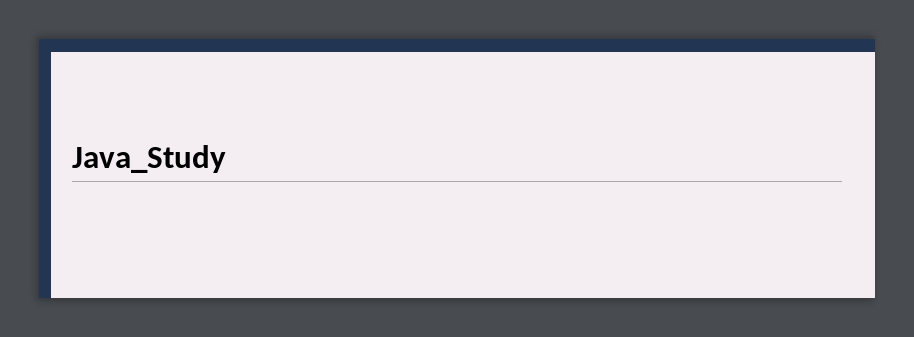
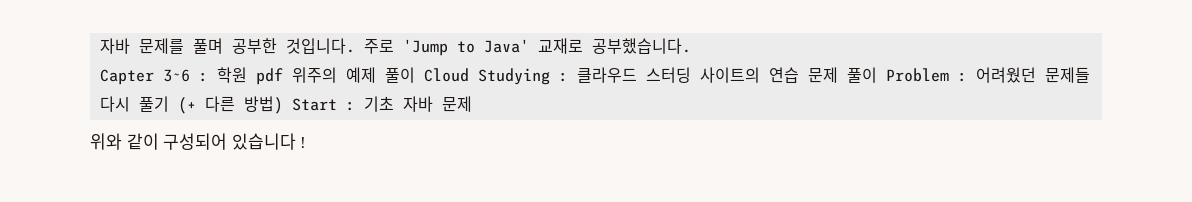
[72,145,226,173] Java_Study -> [100,38,692,56] [100,67,1091,85] [100,96,473,114] [90,133,307,150] 자바 문제를 풀며 공부한 것입니다. 주로 'Jump to Java' 교재로 공부했습니다. // Capter 3~6 : 학원 pdf 위주의 예제 풀이 Cloud Studying : 클라우드 스터딩 사이트의 연습 문제 풀이 Problem : 어려웠던 문제들 다시 풀기 (+ 다른 방법) Start : 기초 자바 문제 // 위와 같이 구성되어 있습니다 !

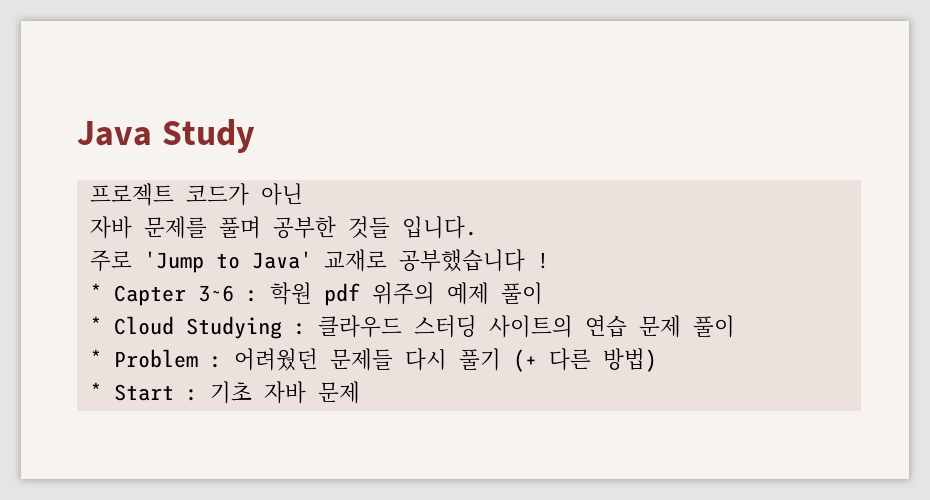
(100, 46) none -> [77,119,255,153] [89,183,303,206] Java Study // 프로젝트 코드가 아닌 //
[286,38,356,54] 것입니다. -> [347,216,477,239] 것들 입니다. //
[592,38,692,54] 공부했습니다. // -> [398,249,549,272] [89,283,102,301] 공부했습니다 ! // *
(416, 75) none -> [89,316,102,334] // *
(878, 75) none -> [89,349,102,367] // *
(284, 105) none -> [89,382,102,400] // *
[90,133,307,150] // 위와 같이 구성되어 있습니다 ! -> (360, 392) none

